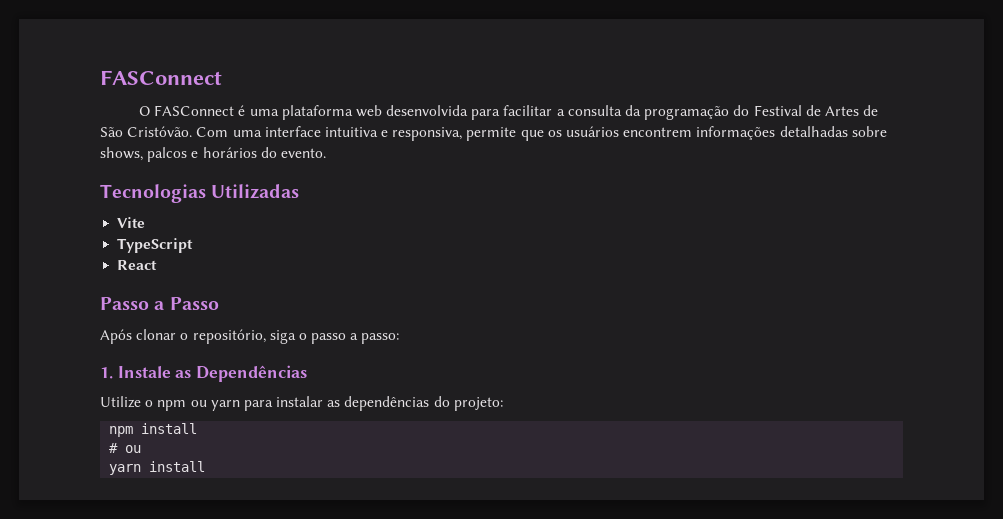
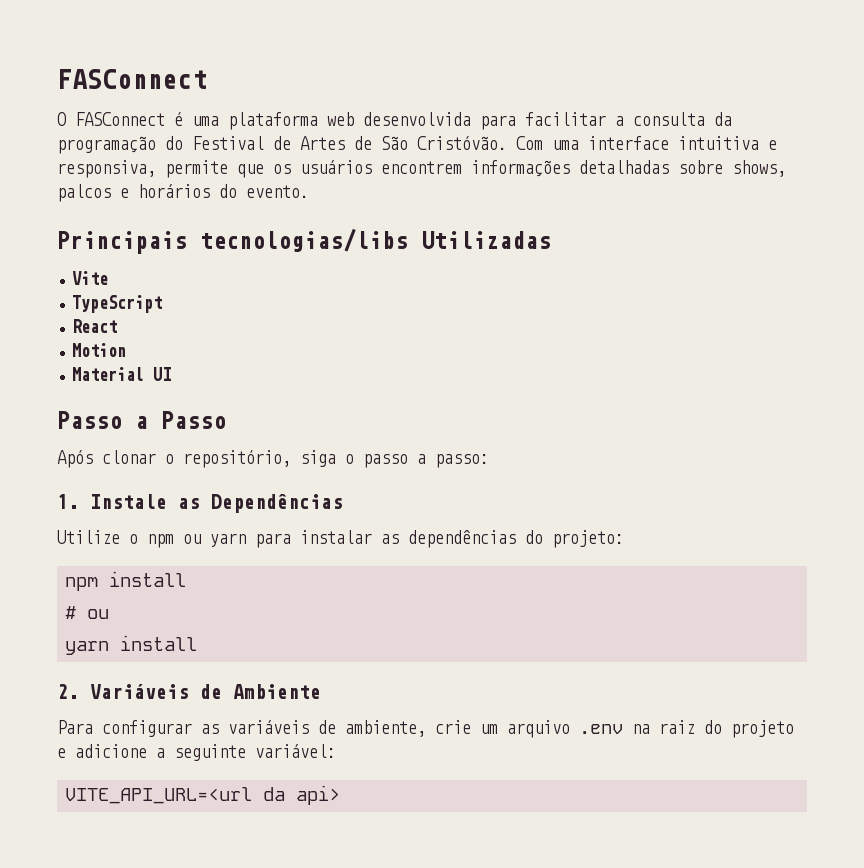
[100,184,206,203] Tecnologias -> [57,228,408,254] Principais tecnologias/libs
(158, 265) none -> [72,343,127,357] [72,367,172,381] // Motion // Material UI
(206, 466) none -> [57,684,321,699] [57,720,794,738] [57,744,336,761] [65,785,341,805] // 2. Variáveis de Ambiente // Para configurar as variáveis de ambiente, crie um arquivo .env na raiz do projeto e adicione a seguinte variável: // VITE_API_URL=<url da api>

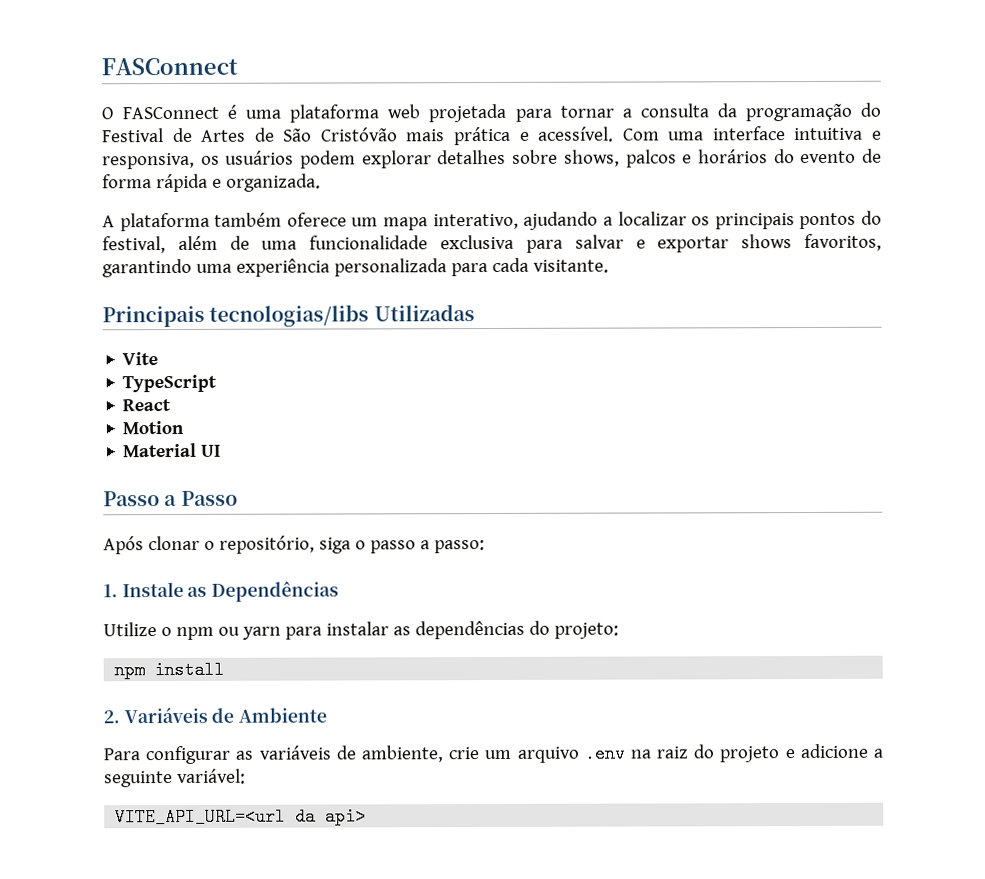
[363,112,606,130] desenvolvida para facilitar -> [428,103,614,123] projetada para tornar
[417,136,507,150] Cristóvão. -> [320,126,615,146] Cristóvão mais prática e acessível.
[165,160,669,178] permite que os usuários encontrem informações detalhadas -> [200,149,507,169] os usuários podem explorar detalhes
[246,185,309,198] evento. -> [800,148,883,164] [102,173,321,193] [102,210,882,232] [102,233,882,254] [102,257,609,278] evento de forma rápida e organizada. // A plataforma também oferece um mapa interativo, ajudando a localizar os principais pontos do festival, além de uma funcionalidade exclusiva para salvar e exportar shows favoritos, garantindo uma experiência personalizada para cada visitante.
[65,606,110,619] [65,635,198,655] // # ou // yarn install -> (226, 670) none

